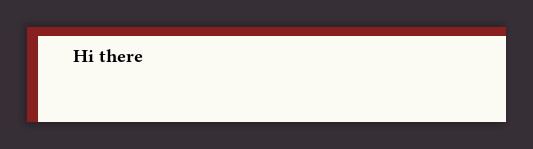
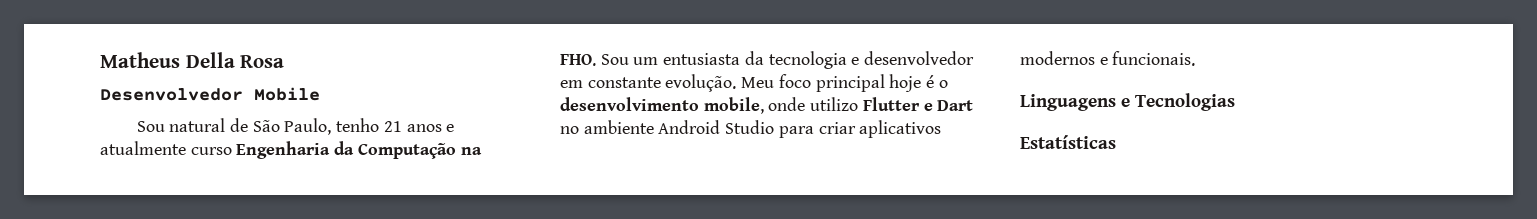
[73,49,143,62] Hi there -> [100,52,285,68] [100,87,320,101] [136,118,455,135] [100,141,482,159] [560,51,975,69] [560,74,948,92] [560,97,974,114] [560,120,942,138] [1020,51,1196,66] [1020,93,1235,111] [1020,135,1116,149] Matheus Della Rosa // Desenvolvedor Mobile // Sou natural de São Paulo, tenho 21 anos e atualmente curso Engenharia da Computação na FHO. Sou um entusiasta da tecnologia e desenvolvedor em constante evolução. Meu foco principal hoje é o desenvolvimento mobile, onde utilizo Flutter e Dart no ambiente Android Studio para criar aplicativos modernos e funcionais. // Linguagens e Tecnologias // Estatísticas

